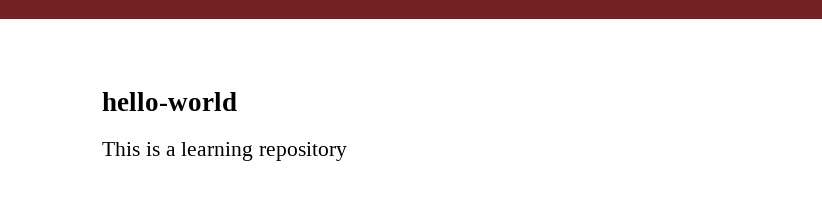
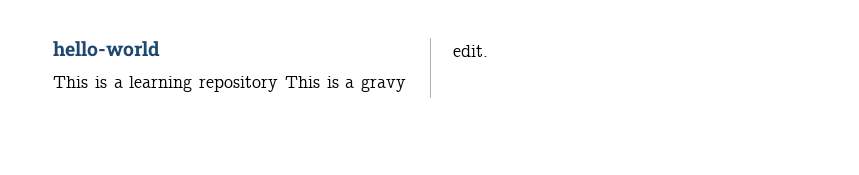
(348, 151) none -> [284,76,406,92] [453,45,488,57] This is a gravy edit.

